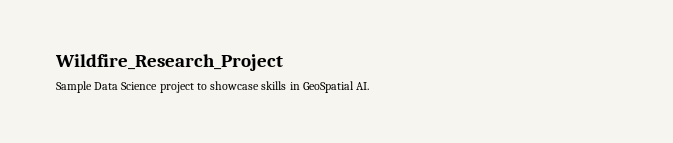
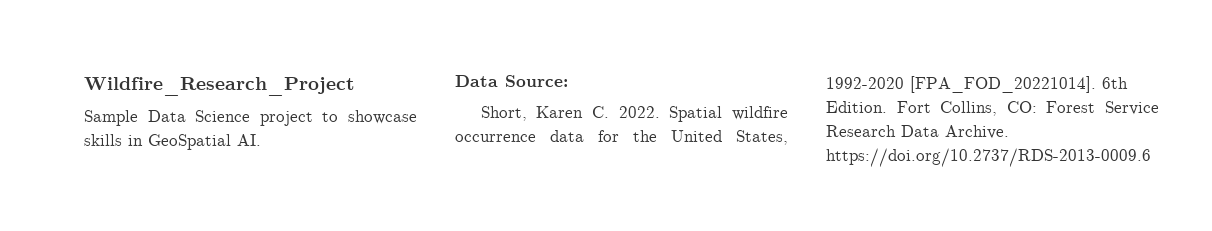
(370, 86) none -> [455,75,568,87] [480,106,788,122] [455,130,788,145] [826,76,1128,93] [826,101,1159,116] [826,125,1009,139] [826,148,1151,167] // Data Source: // Short, Karen C. 2022. Spatial wildfire occurrence data for the United States, 1992-2020 [FPA_FOD_20221014]. 6th Edition. Fort Collins, CO: Forest Service Research Data Archive. https://doi.org/10.2737/RDS-2013-0009.6

